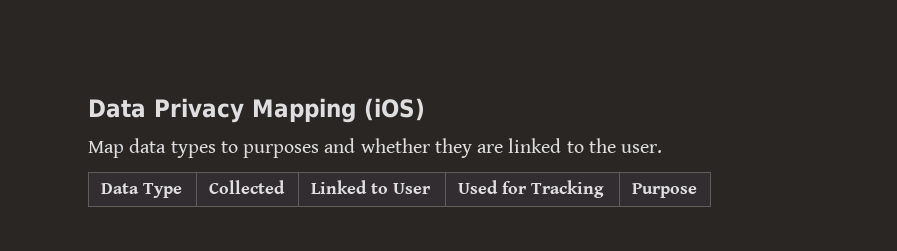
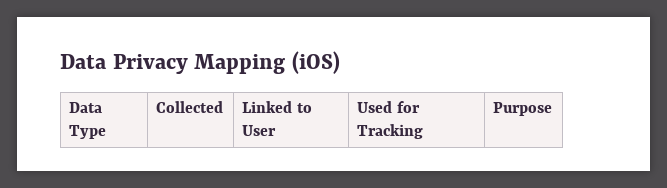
[88,138,663,158] // Map data types to purposes and whether they are linked to the user. -> (340, 62) none

